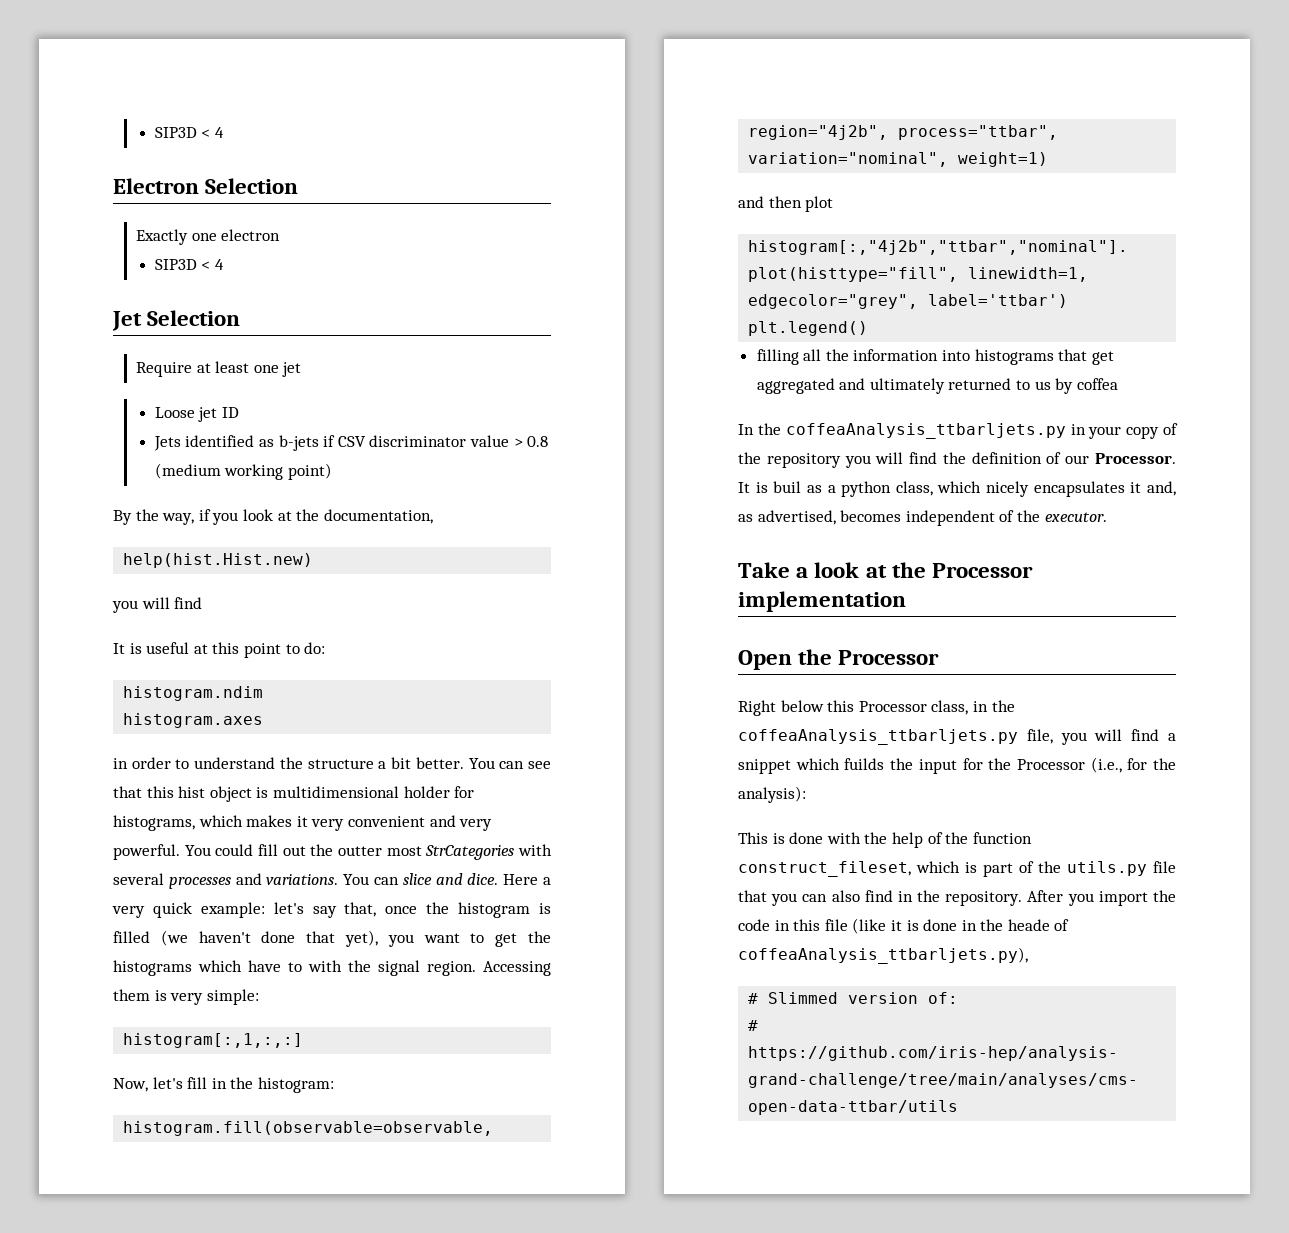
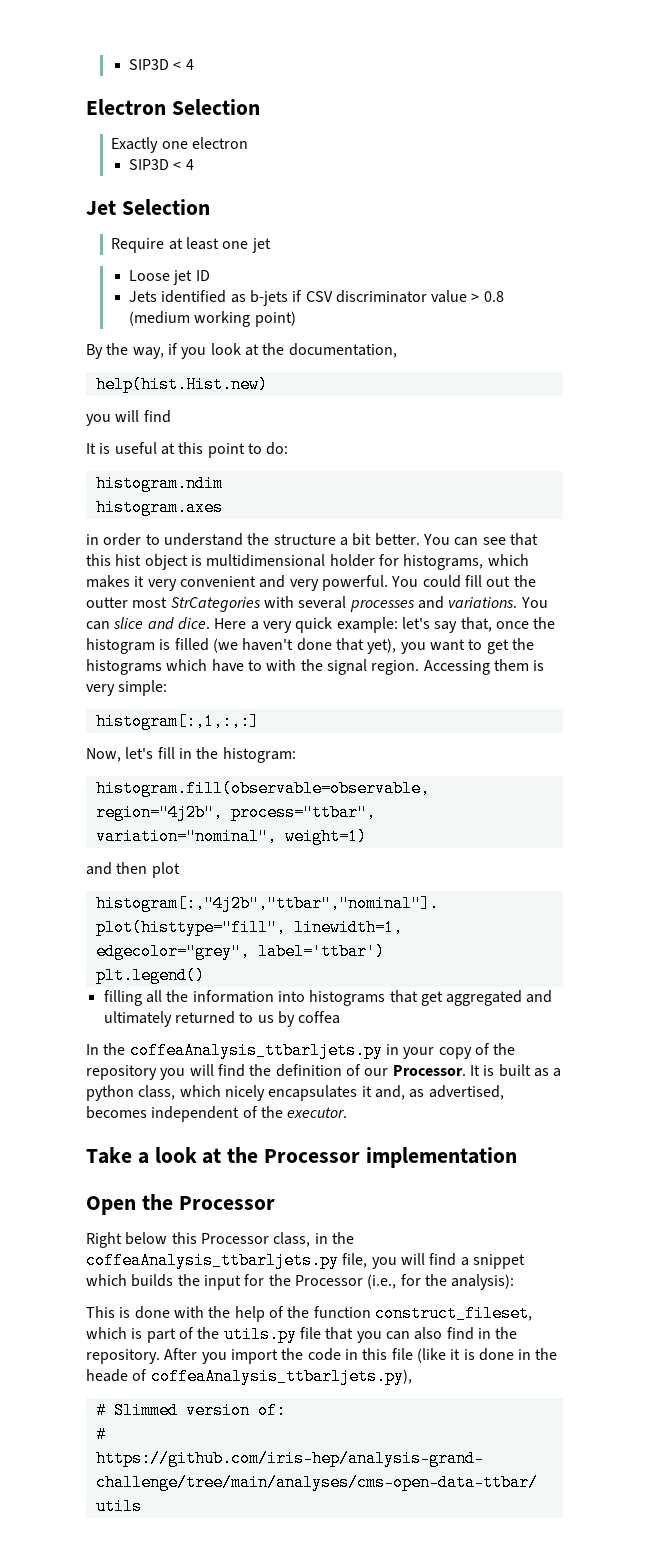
[773,481,802,493] buil -> [498,1064,531,1077] built
[844,758,885,770] fuilds -> [131,1274,174,1287] builds

